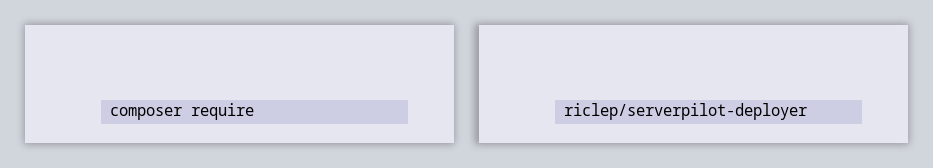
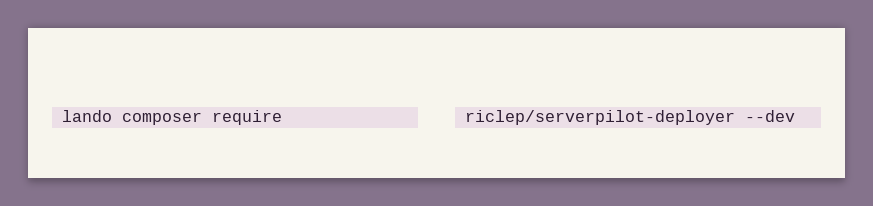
(110, 113) none -> [62,110,113,122] lando
(808, 111) none -> [745,110,796,122] --dev

